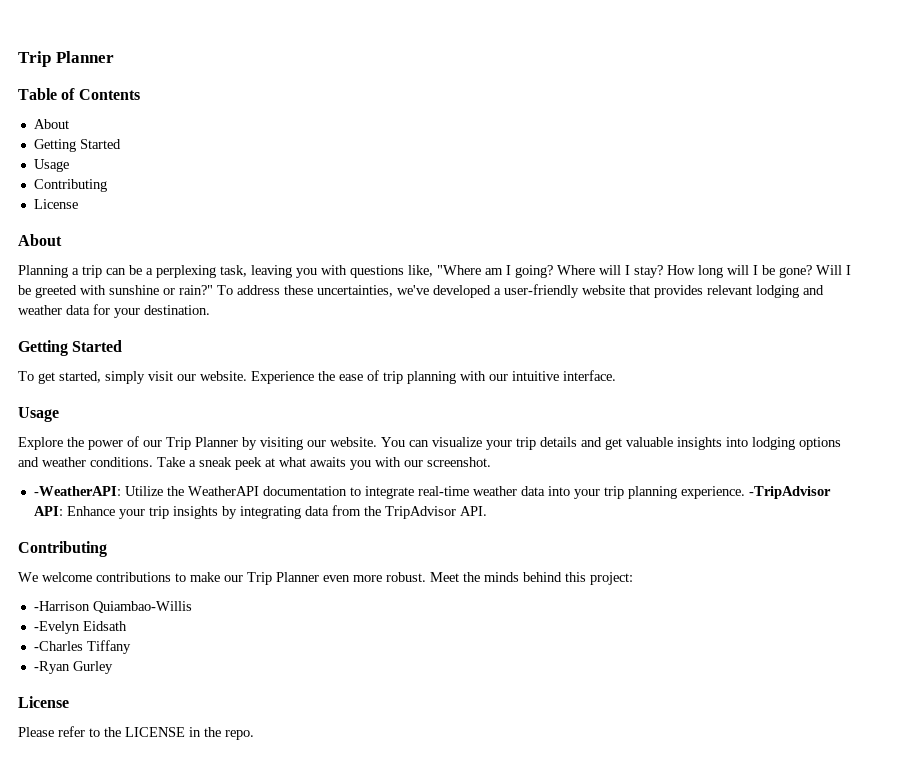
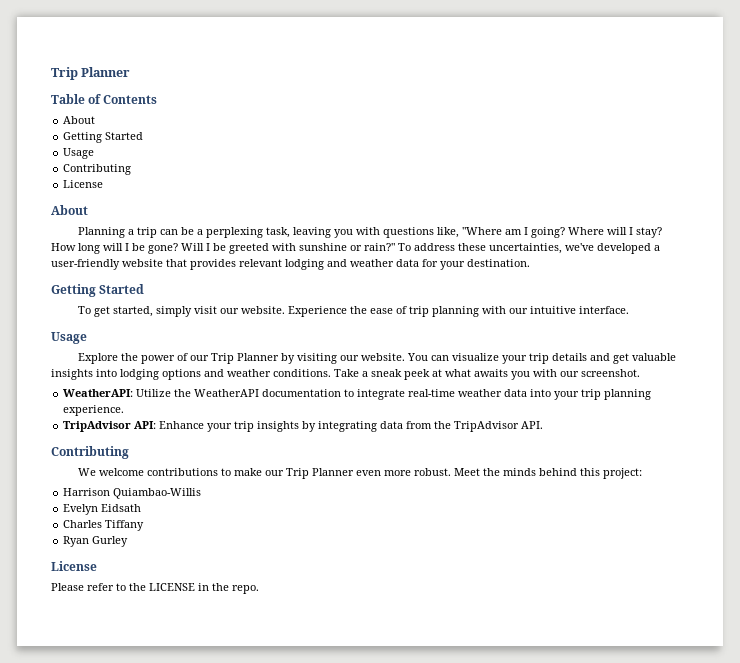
[33,486,121,496] -WeatherAPI: -> [63,389,134,397] WeatherAPI:
[748,486,831,499] -TripAdvisor -> [63,421,132,432] // TripAdvisor
[33,601,90,611] -Harrison -> [63,488,111,496] Harrison
[33,621,80,634] -Evelyn -> [63,504,99,515] Evelyn
[33,641,83,651] -Charles -> [63,520,103,528] Charles
[33,661,70,674] -Ryan -> [63,536,90,547] Ryan

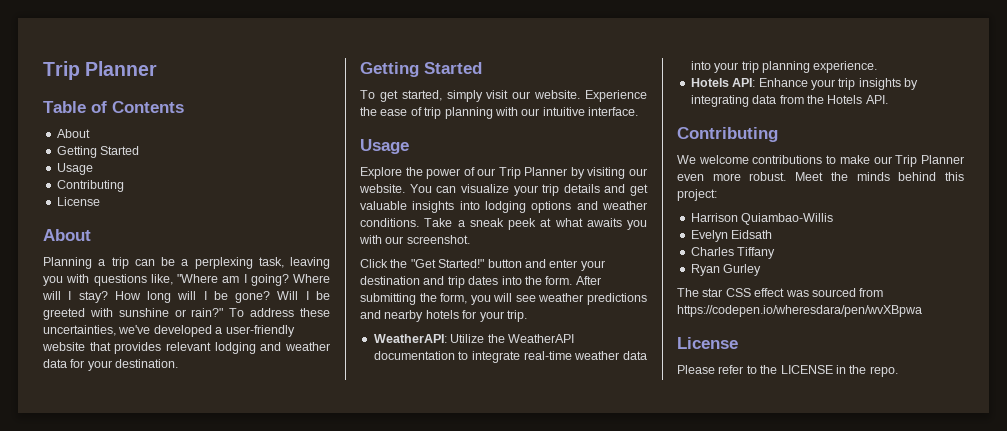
(640, 373) none -> [360,259,605,271] [360,276,601,288] [360,293,647,305] [360,310,527,322] // Click the "Get Started!" button and enter your destination and trip dates into the form. After submitting the form, you will see weather predictions and nearby hotels for your trip.
[63,421,132,432] TripAdvisor -> [690,78,729,87] Hotels
[454,421,520,432] TripAdvisor -> [827,95,863,104] Hotels
(129, 541) none -> [677,288,884,297] [677,305,922,317] // The star CSS effect was sourced from https://codepen.io/wheresdara/pen/wvXBpwa

